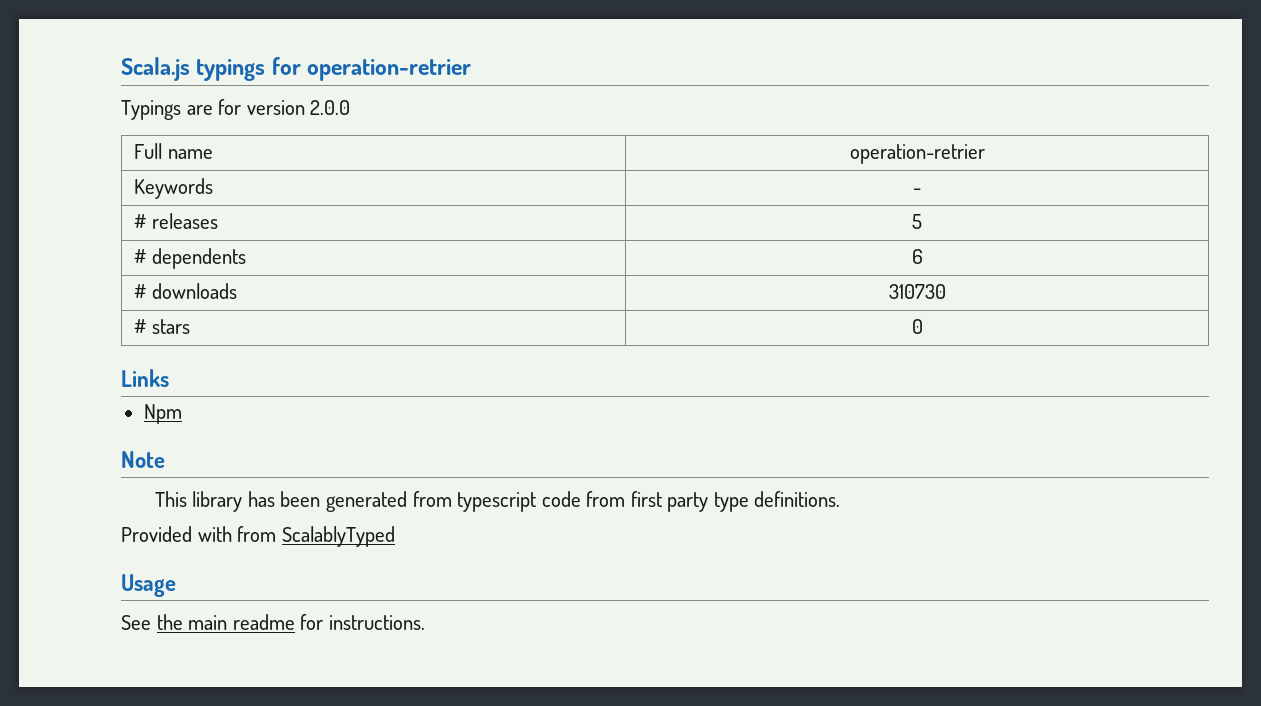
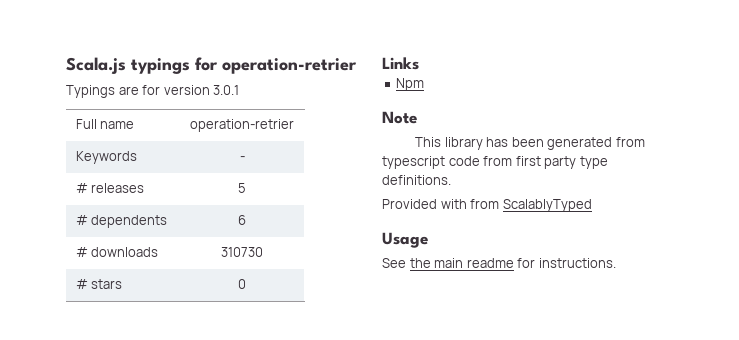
[310,100,351,115] 2.0.0 -> [213,85,240,95] 3.0.1

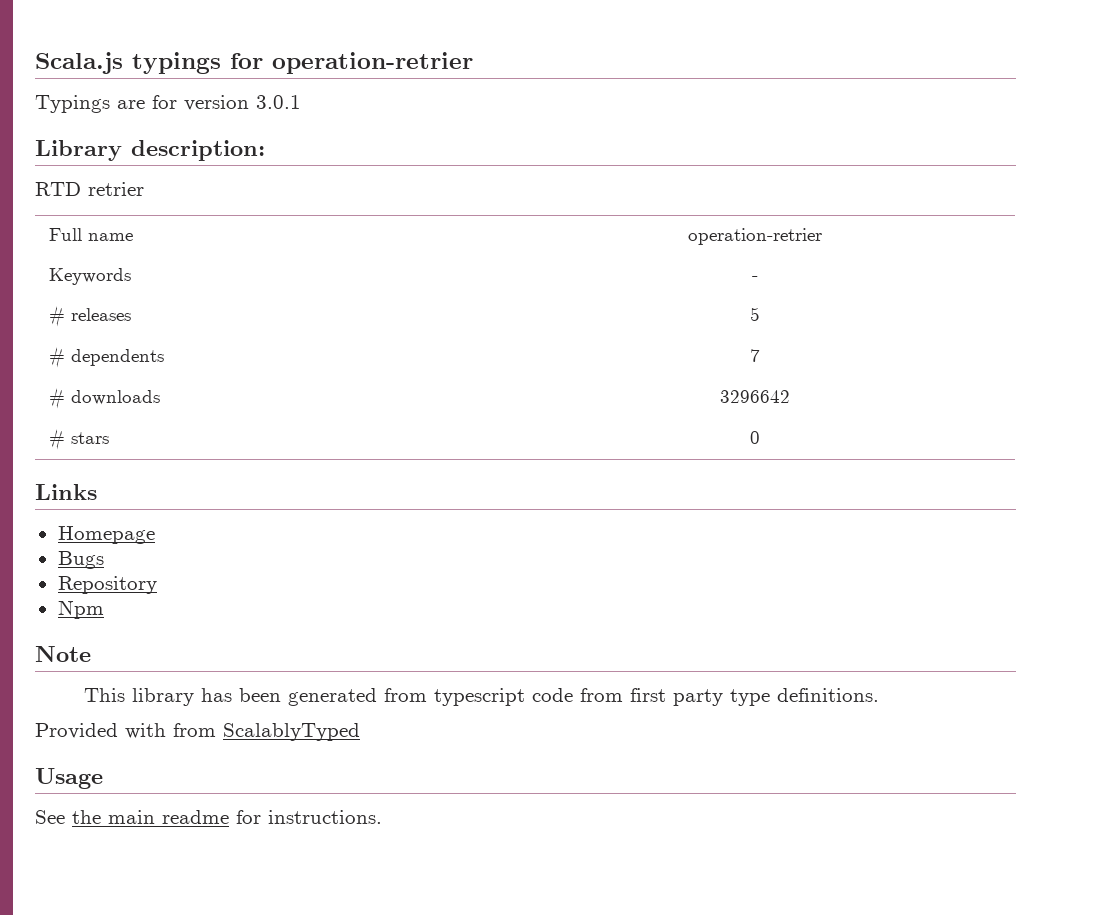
(240, 90) none -> [35,140,265,161] [35,182,144,196] // Library description: // RTD retrier
[238,215,246,225] 6 -> [750,349,761,362] 7
[221,247,263,257] 310730 -> [720,390,791,403] 3296642
(419, 63) none -> [57,526,155,544] [57,551,104,569] [57,576,157,594] // Homepage // Bugs // Repository

